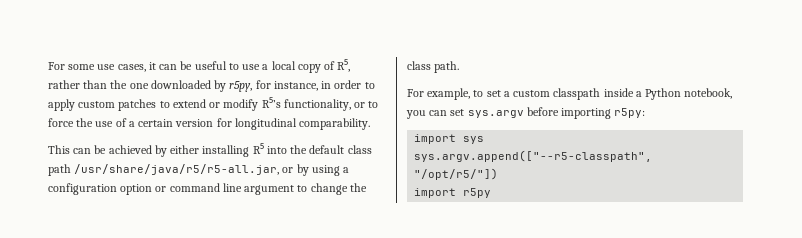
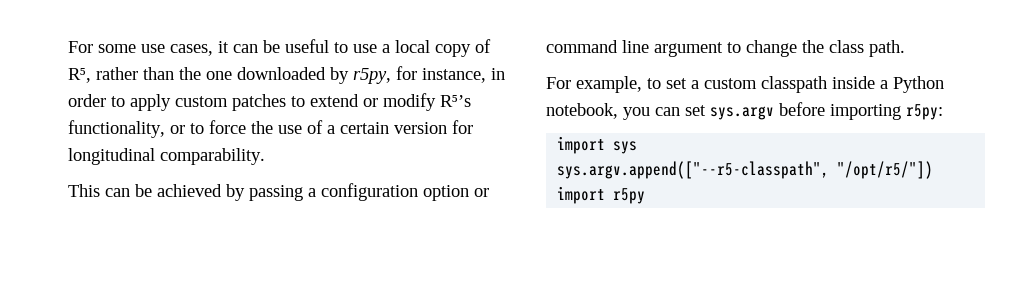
[170,143,372,157] [48,164,340,176] either installing R⁵ into the default class path /usr/share/java/r5/r5-all.jar, or by using -> [249,185,303,201] passing

